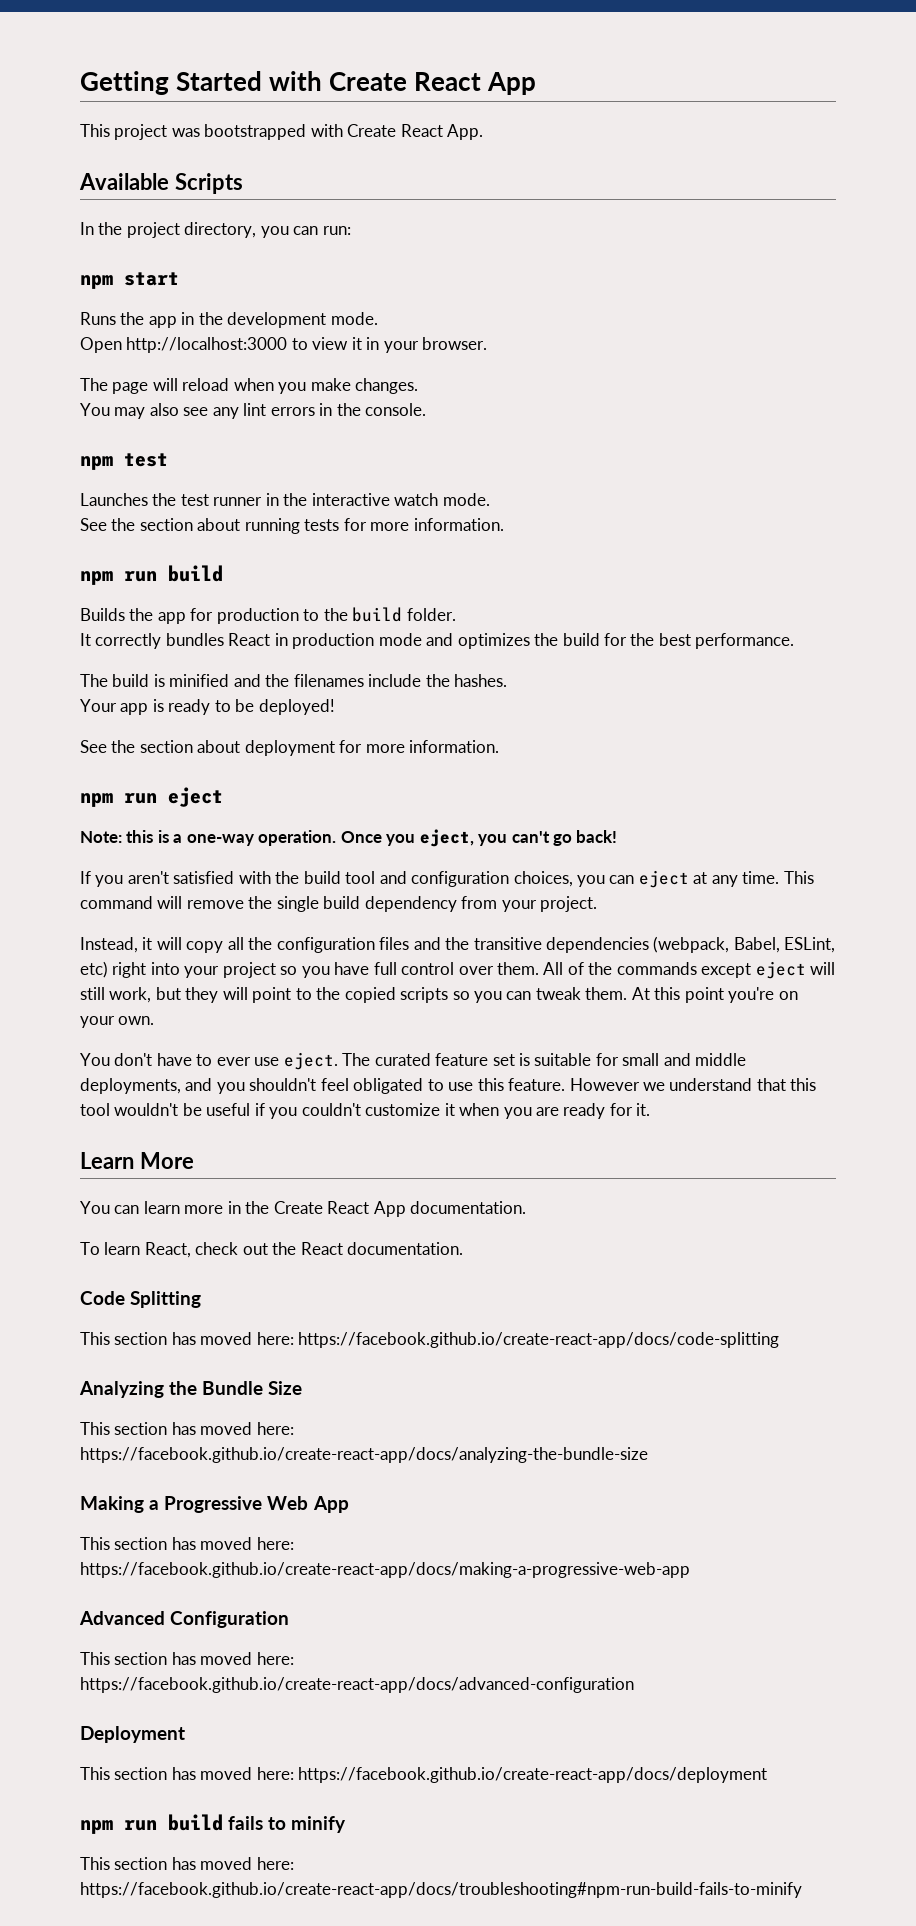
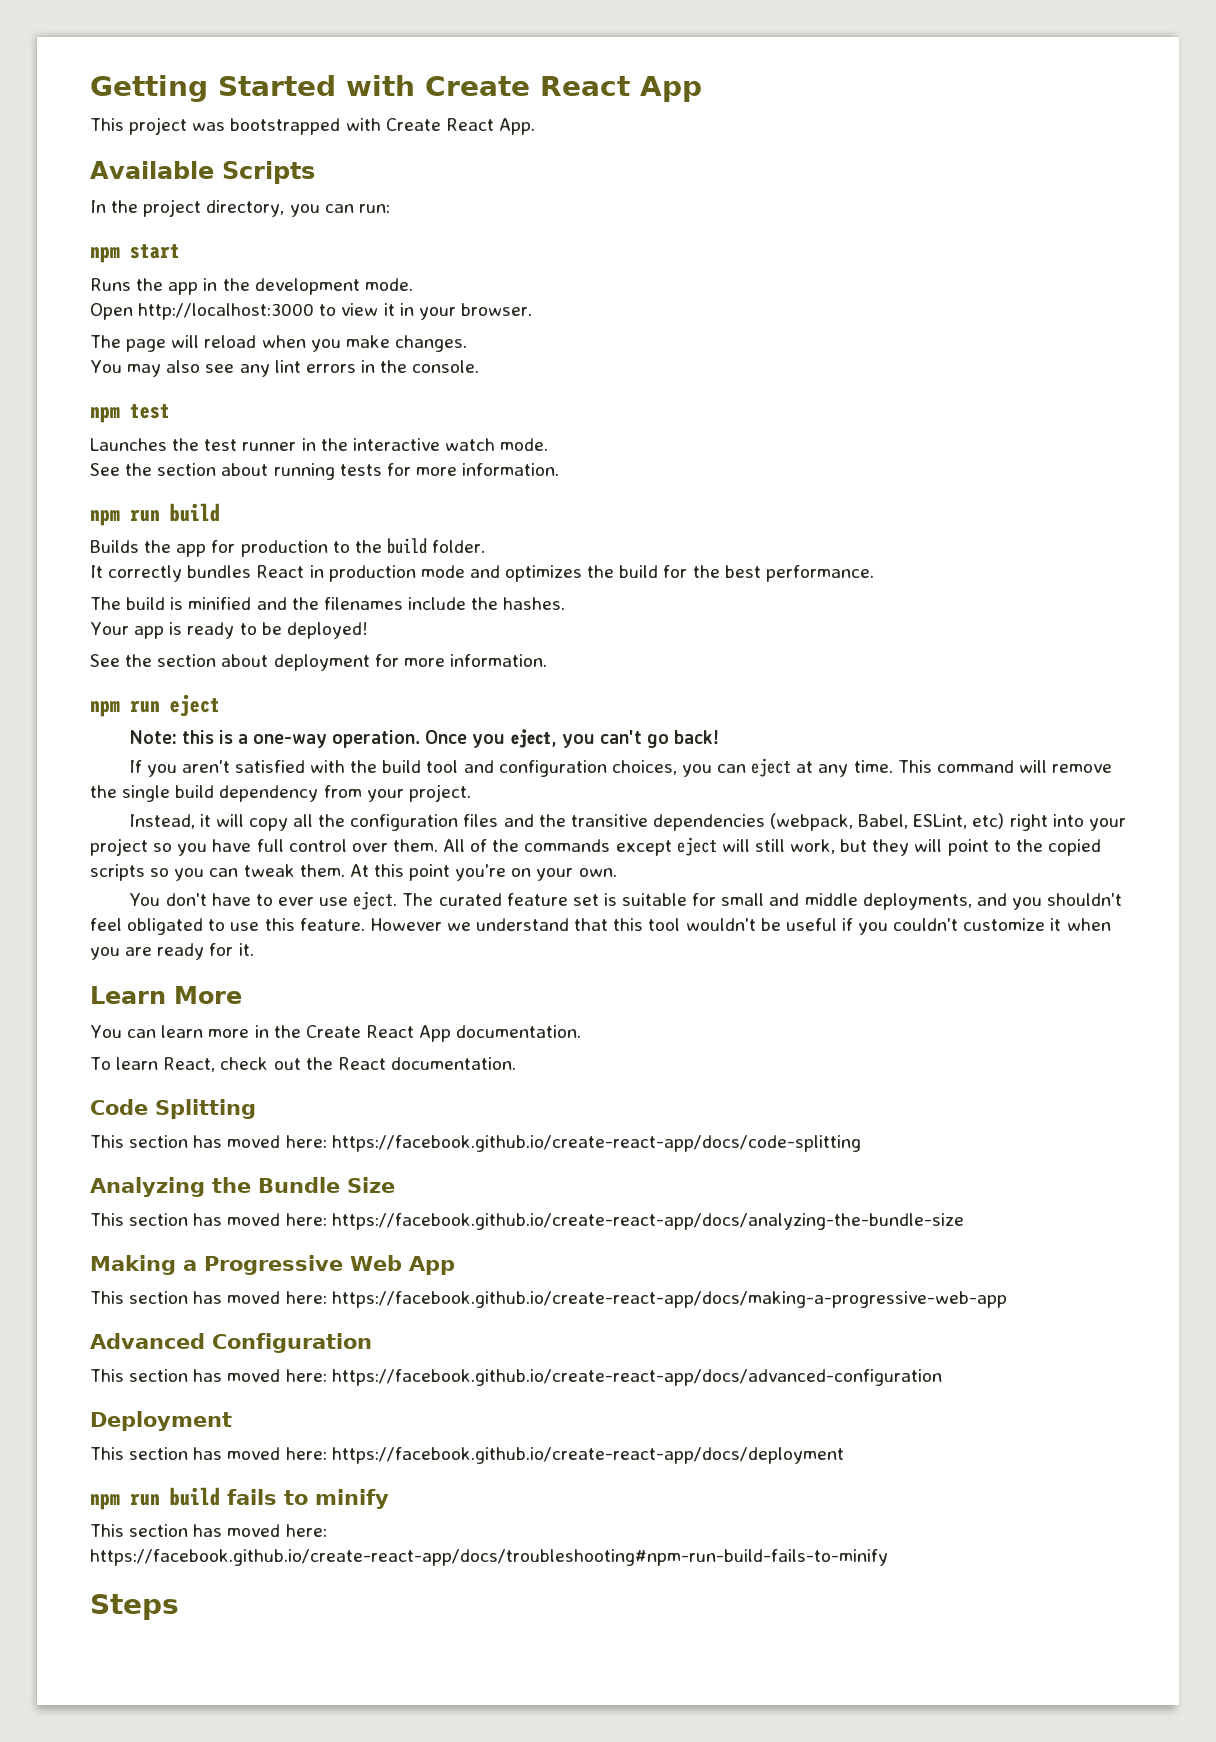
(802, 1890) none -> [90,1594,179,1620] // Steps

